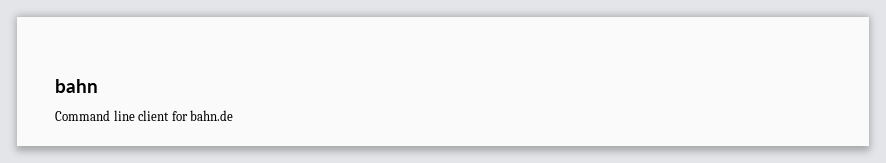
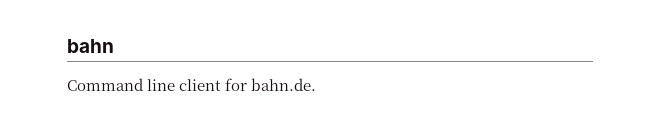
[190,110,234,121] bahn.de -> [251,78,317,91] bahn.de.

